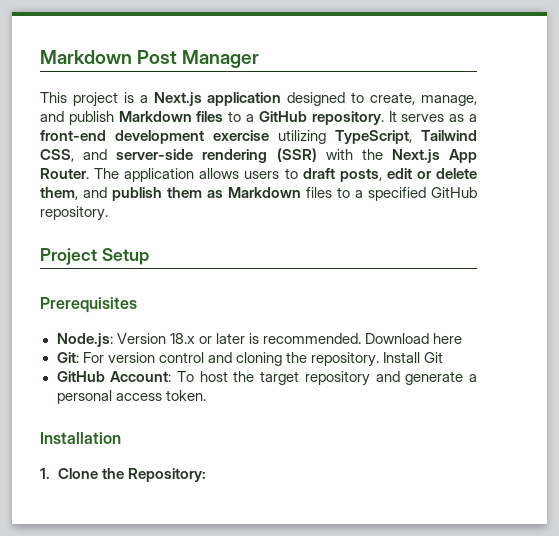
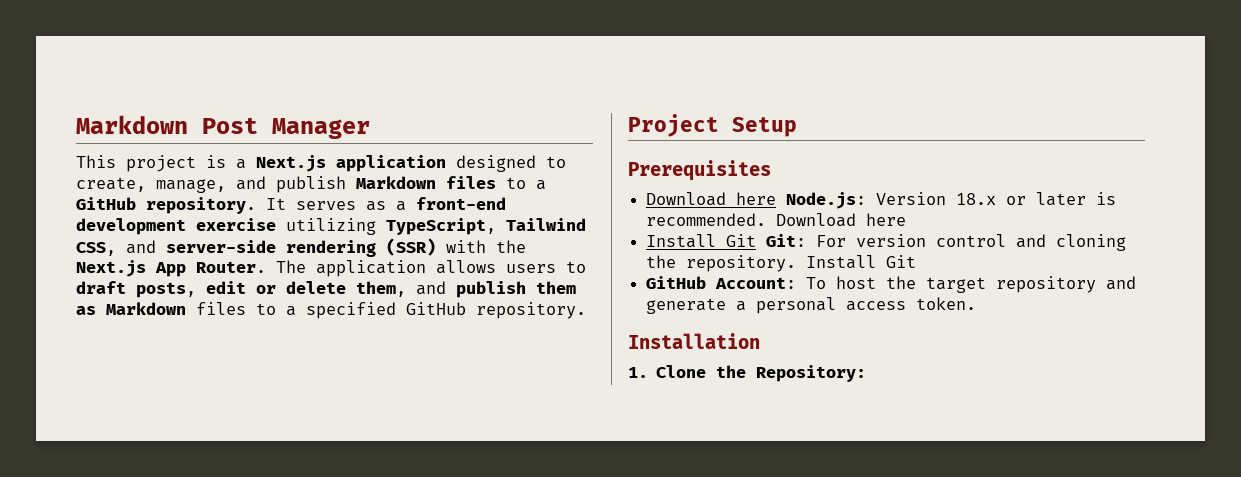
(137, 305) none -> [646,192,777,206] Download here
(462, 338) none -> [646,234,757,248] Install Git

